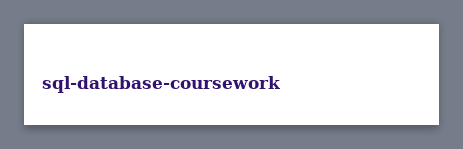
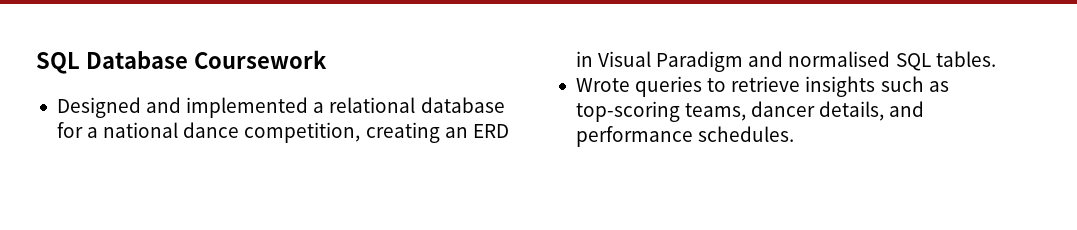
[42,76,281,93] sql-database-coursework -> [36,50,327,74] [56,97,505,118] [56,122,509,143] [575,51,996,72] [575,76,949,97] [575,101,925,122] [575,126,795,147] SQL Database Coursework // Designed and implemented a relational database for a national dance competition, creating an ERD in Visual Paradigm and normalised SQL tables. // Wrote queries to retrieve insights such as top-scoring teams, dancer details, and performance schedules.

